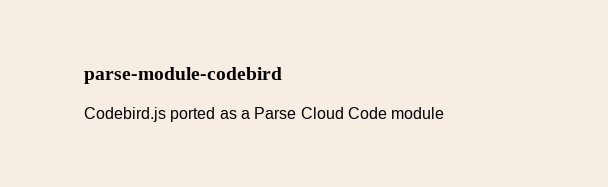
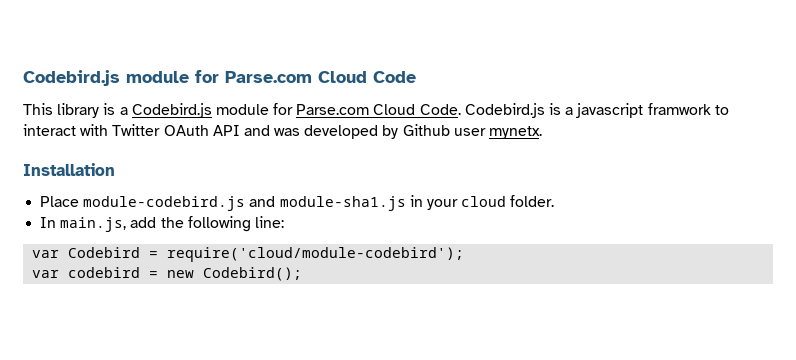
[84,67,282,84] [84,107,445,122] parse-module-codebird // Codebird.js ported as a Parse Cloud Code module -> [23,70,416,86] [23,103,729,118] [23,124,543,139] [23,163,115,176] [40,195,555,211] [40,216,284,232] [32,247,465,262] [32,267,303,281] Codebird.js module for Parse.com Cloud Code // This library is a Codebird.js module for Parse.com Cloud Code. Codebird.js is a javascript framwork to interact with Twitter OAuth API and was developed by Github user mynetx. // Installation // Place module-codebird.js and module-sha1.js in your cloud folder. // In main.js, add the following line: // var Codebird = require('cloud/module-codebird'); // var codebird = new Codebird();

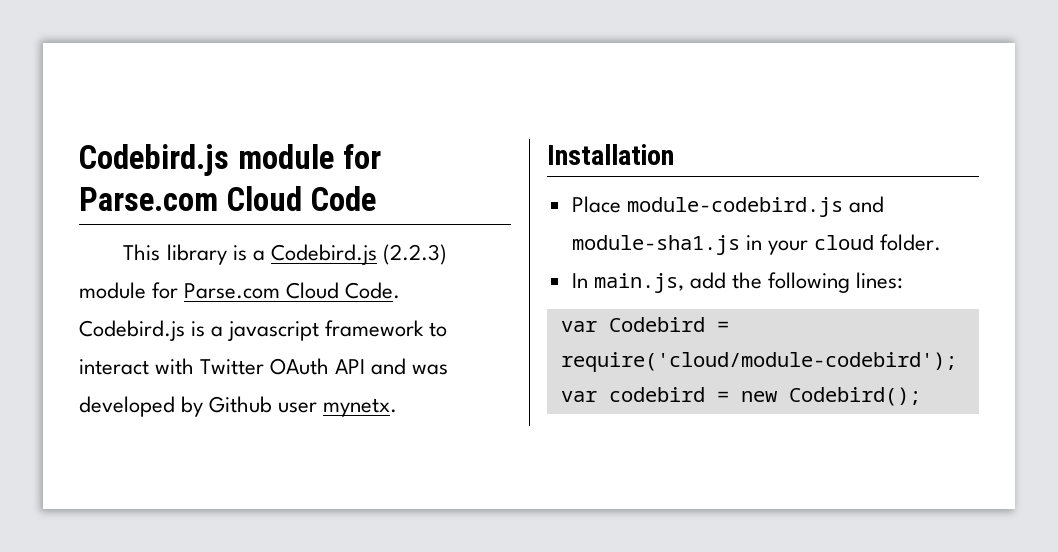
(212, 110) none -> [382,244,447,265] (2.2.3)
[647,103,711,115] framwork -> [325,320,425,337] framework
[254,216,284,228] line: -> [856,272,904,289] lines:

